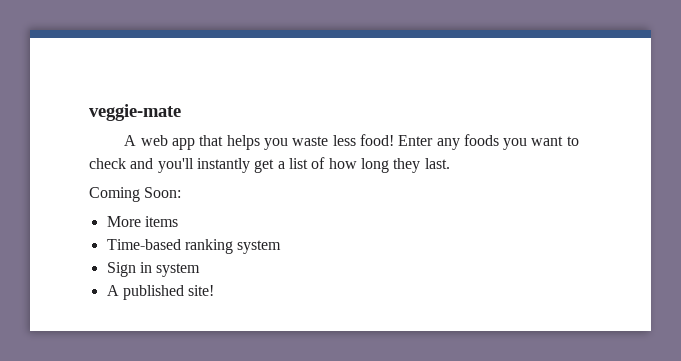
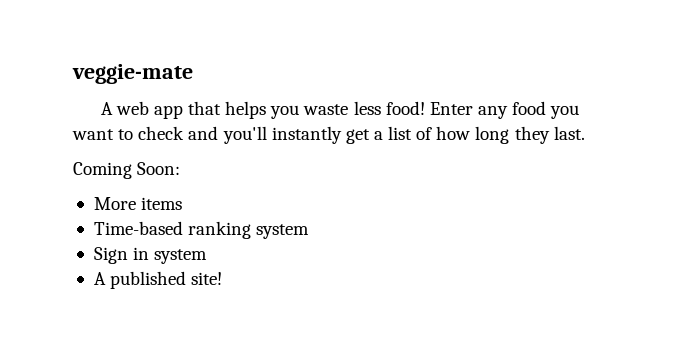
[463,134,499,146] foods -> [512,101,547,115] food

